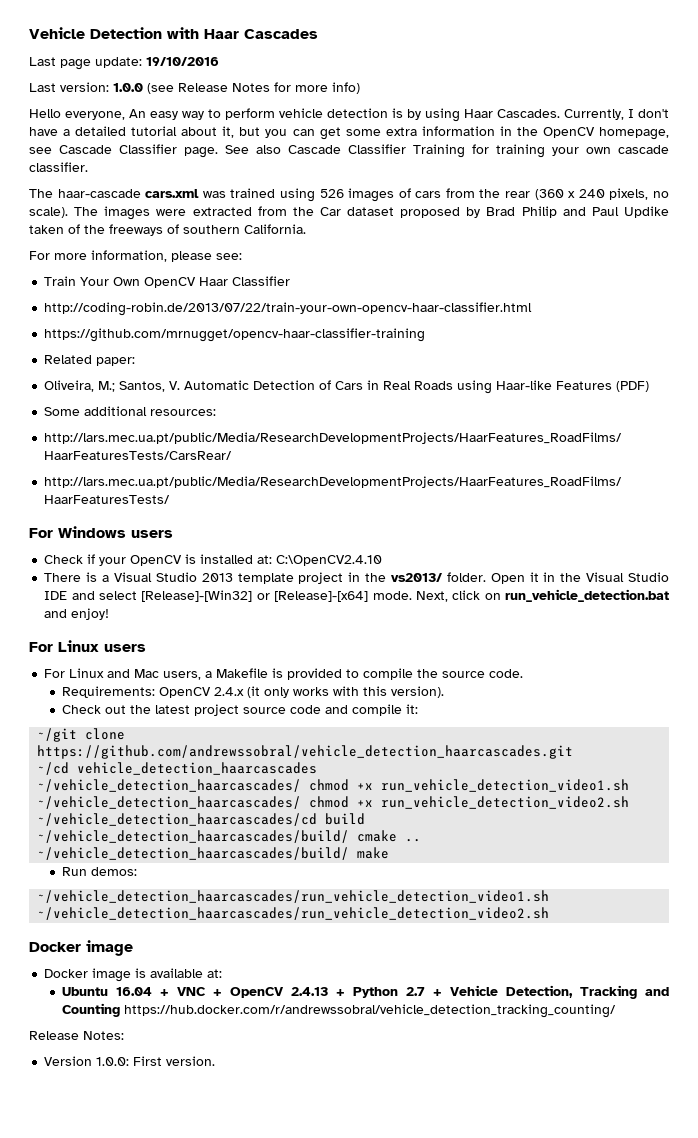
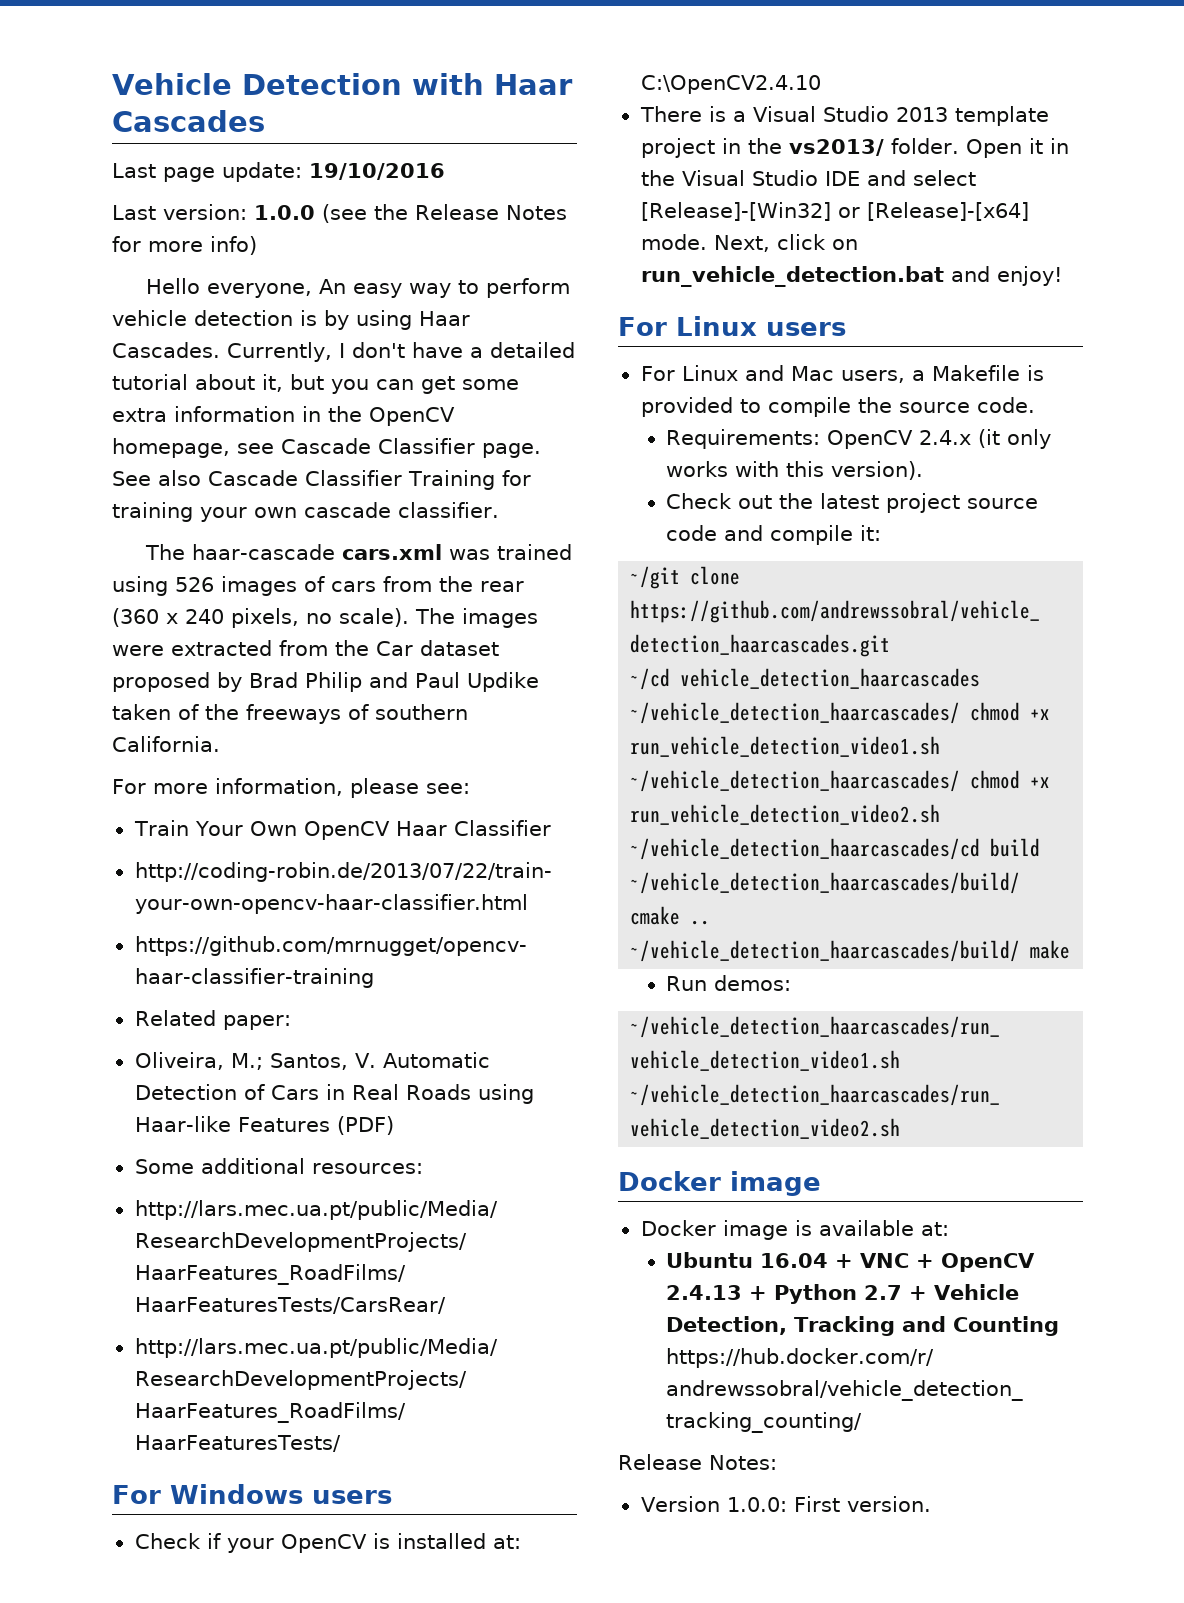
(174, 88) none -> [374,204,408,220] the

